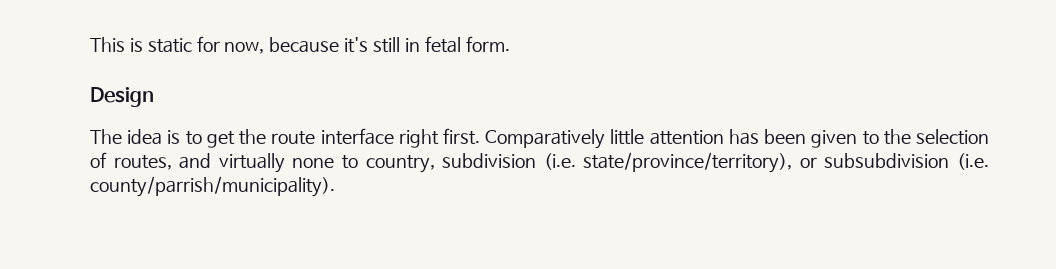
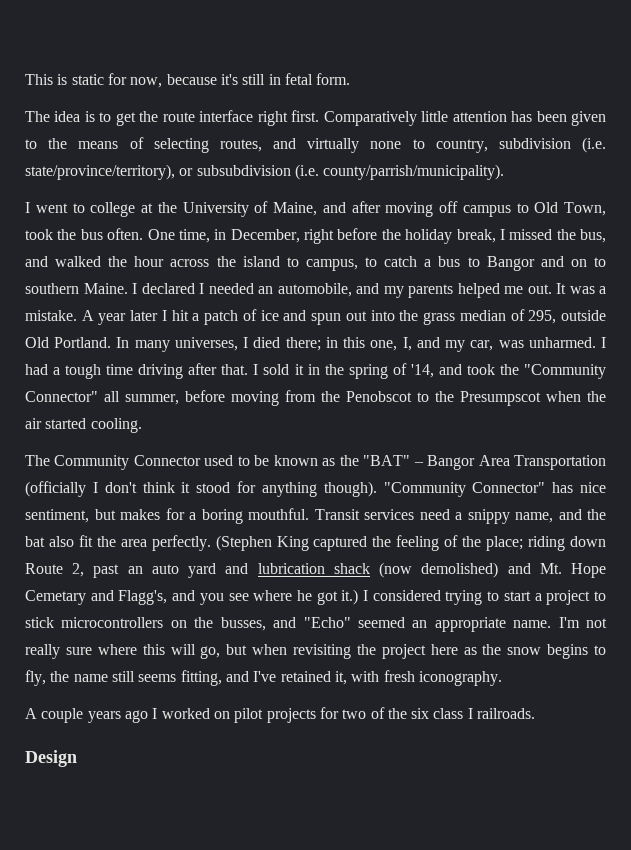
[90,87,154,107] // Design -> (351, 79) none
[916,129,990,145] [90,152,107,168] selection of -> [78,137,209,153] means of selecting
(335, 186) none -> [25,201,606,217] [25,228,606,244] [25,256,606,271] [25,283,606,298] [25,309,606,325] [25,337,607,352] [25,363,606,379] [25,390,606,406] [25,418,142,433] [25,455,606,470] [25,481,606,497] [25,508,606,524] [25,535,606,551] [25,562,607,578] [25,589,606,605] [25,617,607,632] [25,644,606,659] [25,670,502,686] [25,707,536,723] [25,750,77,767] // I went to college at the University of Maine, and after moving off campus to Old Town, took the bus often. One time, in December, right before the holiday break, I missed the bus, and walked the hour across the island to campus, to catch a bus to Bangor and on to southern Maine. I declared I needed an automobile, and my parents helped me out. It was a mistake. A year later I hit a patch of ice and spun out into the grass median of 295, outside Old Portland. In many universes, I died there; in this one, I, and my car, was unharmed. I had a tough time driving after that. I sold it in the spring of '14, and took the "Community Connector" all summer, before moving from the Penobscot to the Presumpscot when the air started cooling. // The Community Connector used to be known as the "BAT" – Bangor Area Transportation (officially I don't think it stood for anything though). "Community Connector" has nice sentiment, but makes for a boring mouthful. Transit services need a snippy name, and the bat also fit the area perfectly. (Stephen King captured the feeling of the place; riding down Route 2, past an auto yard and lubrication shack (now demolished) and Mt. Hope Cemetary and Flagg's, and you see where he got it.) I considered trying to start a project to stick microcontrollers on the busses, and "Echo" seemed an appropriate name. I'm not really sure where this will go, but when revisiting the project here as the snow begins to fly, the name still seems fitting, and I've retained it, with fresh iconography. // A couple years ago I worked on pilot projects for two of the six class I railroads. // Design

